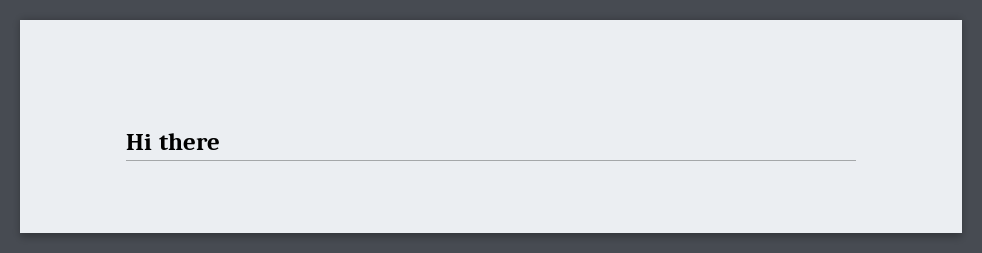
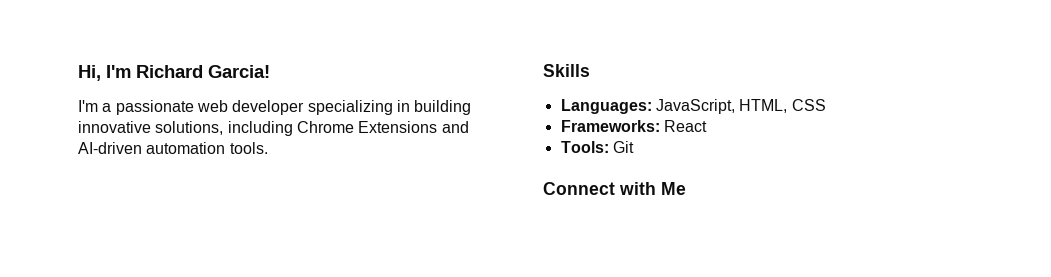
[126,133,220,150] Hi there -> [78,65,270,81] [78,100,472,115] [78,121,469,136] [78,142,268,154] [543,64,590,77] [560,99,826,114] [560,120,707,132] [560,141,634,153] [543,182,686,195] Hi, I'm Richard Garcia! // I'm a passionate web developer specializing in building innovative solutions, including Chrome Extensions and AI-driven automation tools. // Skills // Languages: JavaScript, HTML, CSS // Frameworks: React // Tools: Git // Connect with Me

